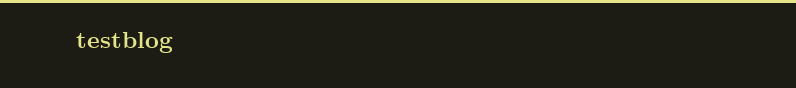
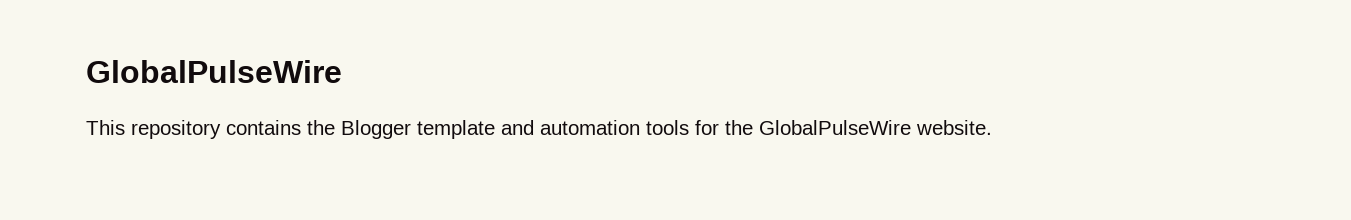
[76,32,173,53] testblog -> [86,60,342,83] [86,120,992,139] GlobalPulseWire // This repository contains the Blogger template and automation tools for the GlobalPulseWire website.

